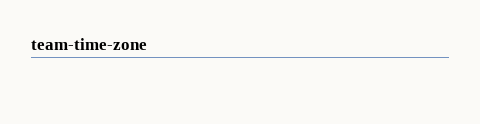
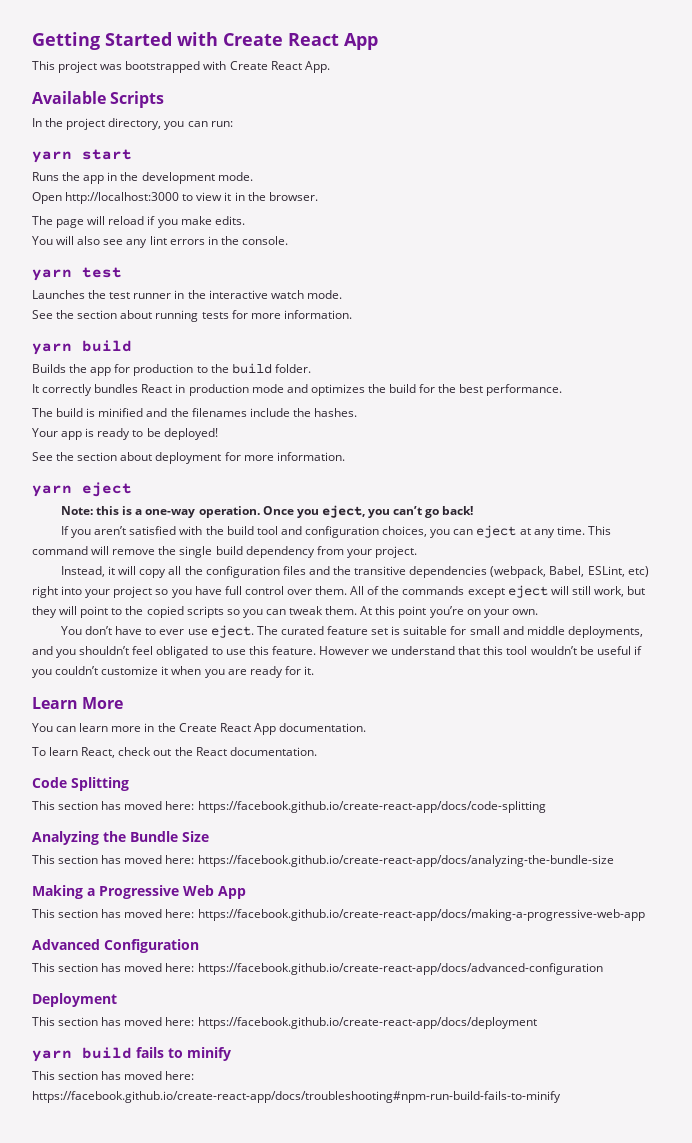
[31,38,147,50] team-time-zone -> [32,32,378,50] [32,61,330,73] [32,91,165,108] [32,118,233,130] [32,149,132,163] [32,172,253,184] [32,192,318,204] [32,216,245,228] [32,236,288,248] [32,267,122,281] [32,290,342,299] [32,310,352,322] [32,340,132,355] [32,363,311,376] [32,384,563,396] [32,408,357,417] [32,428,218,440] [32,452,345,464] [32,482,132,497] [61,505,474,518] [61,525,611,538] [32,546,417,558] [61,566,649,578] [32,585,646,598] [32,606,538,618] [61,625,643,638] [32,646,642,658] [32,666,314,678] [32,697,124,709] [32,723,366,735] [32,747,317,758] [32,777,129,791] [32,801,546,813] [32,831,209,845] [32,855,614,867] [32,885,246,899] [32,909,645,921] [32,939,199,953] [32,963,603,975] [32,993,117,1007] [32,1017,537,1029] [32,1047,231,1062] [32,1071,195,1080] [32,1091,561,1103] Getting Started with Create React App // This project was bootstrapped with Create React App. // Available Scripts // In the project directory, you can run: // yarn start // Runs the app in the development mode. // Open http://localhost:3000 to view it in the browser. // The page will reload if you make edits. // You will also see any lint errors in the console. // yarn test // Launches the test runner in the interactive watch mode. // See the section about running tests for more information. // yarn build // Builds the app for production to the build folder. // It correctly bundles React in production mode and optimizes the build for the best performance. // The build is minified and the filenames include the hashes. // Your app is ready to be deployed! // See the section about deployment for more information. // yarn eject // Note: this is a one-way operation. Once you eject, you can’t go back! // If you aren’t satisfied with the build tool and configuration choices, you can eject at any time. This command will remove the single build dependency from your project. // Instead, it will copy all the configuration files and the transitive dependencies (webpack, Babel, ESLint, etc) right into your project so you have full control over them. All of the commands except eject will still work, but they will point to the copied scripts so you can tweak them. At this point you’re on your own. // You don’t have to ever use eject. The curated feature set is suitable for small and middle deployments, and you shouldn’t feel obligated to use this feature. However we understand that this tool wouldn’t be useful if you couldn’t customize it when you are ready for it. // Learn More // You can learn more in the Create React App documentation. // To learn React, check out the React documentation. // Code Splitting // This section has moved here: https://facebook.github.io/create-react-app/docs/code-splitting // Analyzing the Bundle Size // This section has moved here: https://facebook.github.io/create-react-app/docs/analyzing-the-bundle-size // Making a Progressive Web App // This section has moved here: https://facebook.github.io/create-react-app/docs/making-a-progressive-web-app // Advanced Configuration // This section has moved here: https://facebook.github.io/create-react-app/docs/advanced-configuration // Deployment // This section has moved here: https://facebook.github.io/create-react-app/docs/deployment // yarn build fails to minify // This section has moved here: https://facebook.github.io/create-react-app/docs/troubleshooting#npm-run-build-fails-to-minify

